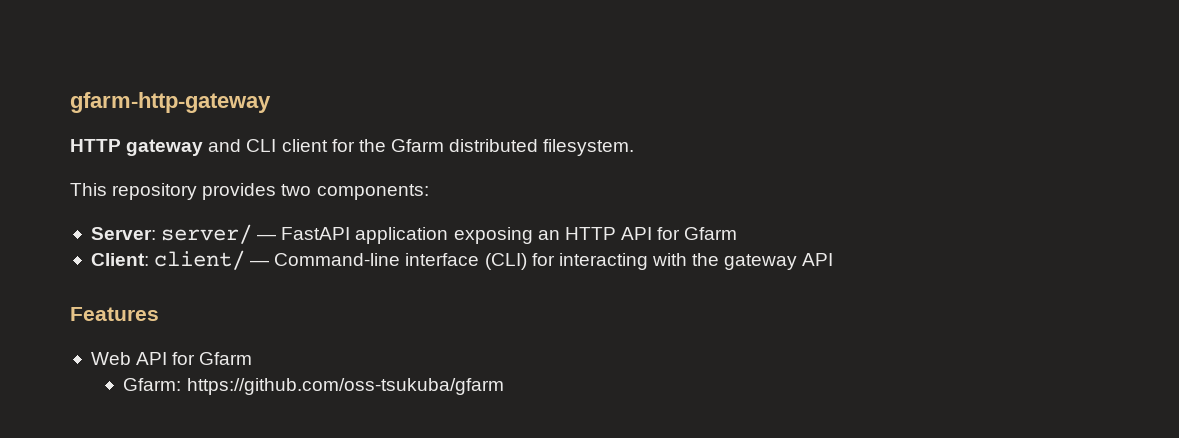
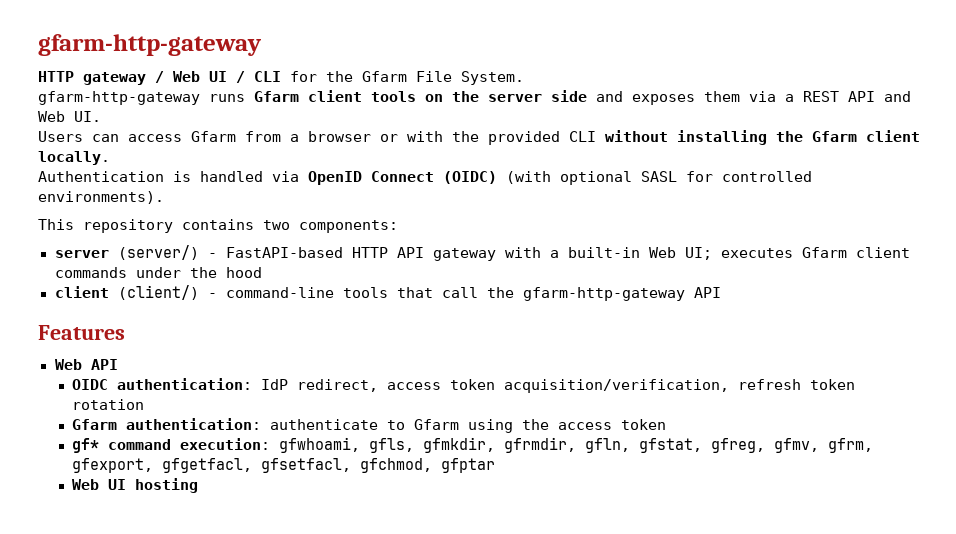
[208,139,635,156] and CLI client for the Gfarm distributed filesystem. -> [155,71,524,85] [38,90,911,105] [38,111,101,122] [38,130,920,145] [38,151,110,165] [38,171,812,185] [38,191,164,204] / Web UI / CLI for the Gfarm File System. // gfarm-http-gateway runs Gfarm client tools on the server side and exposes them via a REST API and Web UI. // Users can access Gfarm from a browser or with the provided CLI without installing the Gfarm client locally. // Authentication is handled via OpenID Connect (OIDC) (with optional SASL for controlled environments).
[202,183,277,200] provides -> [182,219,254,230] contains
[90,224,738,244] [90,250,834,270] [70,307,159,321] [90,352,253,365] [123,378,504,395] Server: server/ — FastAPI application exposing an HTTP API for Gfarm // Client: client/ — Command-line interface (CLI) for interacting with the gateway API // Features // Web API for Gfarm // Gfarm: https://github.com/oss-tsukuba/gfarm -> [54,245,910,261] [54,267,262,278] [54,285,721,301] [38,325,125,340] [54,359,118,370] [72,378,856,393] [72,399,145,410] [72,418,667,433] [72,437,874,453] [72,458,496,473] [72,478,199,493] server (server/) - FastAPI-based HTTP API gateway with a built-in Web UI; executes Gfarm client commands under the hood // client (client/) - command-line tools that call the gfarm-http-gateway API // Features // Web API // OIDC authentication: IdP redirect, access token acquisition/verification, refresh token rotation // Gfarm authentication: authenticate to Gfarm using the access token // gf* command execution: gfwhoami, gfls, gfmkdir, gfrmdir, gfln, gfstat, gfreg, gfmv, gfrm, gfexport, gfgetfacl, gfsetfacl, gfchmod, gfptar // Web UI hosting

